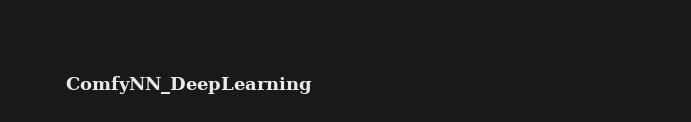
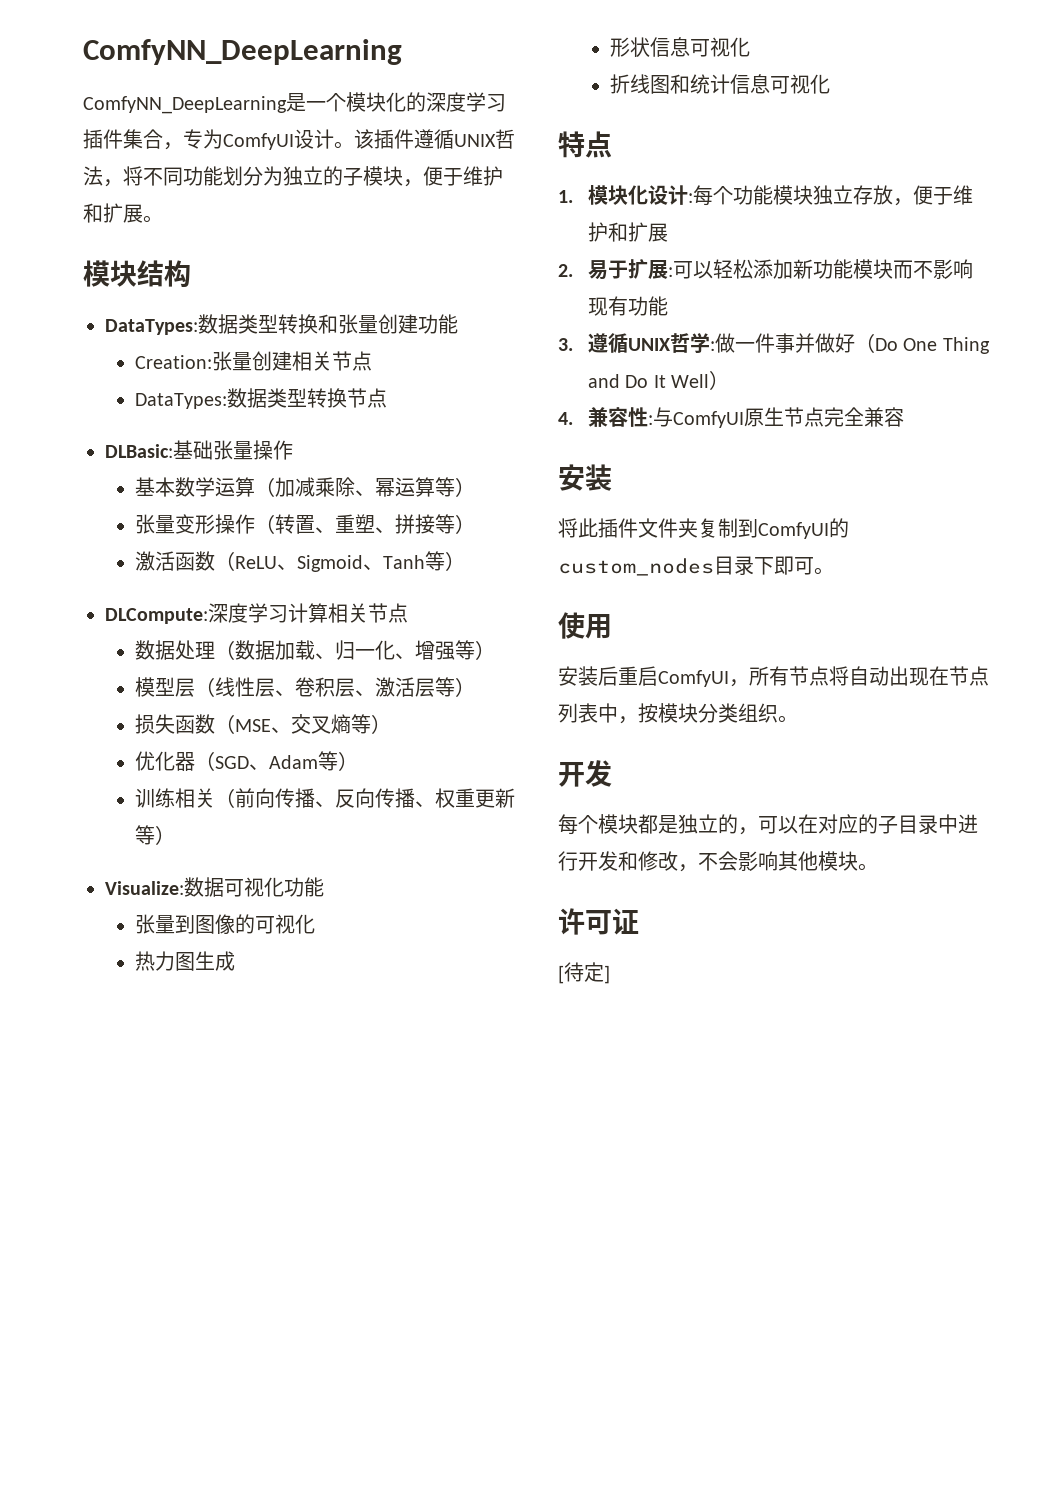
[66,76,312,94] ComfyNN_DeepLearning -> [83,39,402,65] [83,92,506,114] [83,129,515,150] [83,166,503,187] [83,203,163,223] [83,260,191,288] [105,314,458,335] [134,351,372,371] [134,388,387,409] [105,440,293,460] [134,477,475,497] [134,514,475,534] [134,551,465,572] [105,603,408,624] [134,640,495,660] [134,677,475,697] [134,714,391,734] [134,751,358,771] [134,788,515,808] [134,825,175,845] [105,877,324,897] [134,914,315,934] [134,951,235,971] [609,37,750,57] [609,74,830,94] [558,131,612,158] [558,185,973,206] [587,222,668,242] [558,259,973,280] [587,296,668,316] [558,333,990,354] [587,370,729,390] [558,407,904,428] [558,464,612,491] [558,518,849,539] [558,556,834,576] [558,612,612,639] [558,666,989,687] [558,703,798,724] [558,760,612,787] [558,814,978,835] [558,851,878,872] [558,908,639,935] [558,962,610,984] ComfyNN_DeepLearning // ComfyNN_DeepLearning是一个模块化的深度学习插件集合，专为ComfyUI设计。该插件遵循UNIX哲法，将不同功能划分为独立的子模块，便于维护和扩展。 // 模块结构 // DataTypes:数据类型转换和张量创建功能 // Creation:张量创建相关节点 // DataTypes:数据类型转换节点 // DLBasic:基础张量操作 // 基本数学运算（加减乘除、幂运算等） // 张量变形操作（转置、重塑、拼接等） // 激活函数（ReLU、Sigmoid、Tanh等） // DLCompute:深度学习计算相关节点 // 数据处理（数据加载、归一化、增强等） // 模型层（线性层、卷积层、激活层等） // 损失函数（MSE、交叉熵等） // 优化器（SGD、Adam等） // 训练相关（前向传播、反向传播、权重更新等） // Visualize:数据可视化功能 // 张量到图像的可视化 // 热力图生成 // 形状信息可视化 // 折线图和统计信息可视化 // 特点 // 1.模块化设计:每个功能模块独立存放，便于维护和扩展 // 2.易于扩展:可以轻松添加新功能模块而不影响现有功能 // 3.遵循UNIX哲学:做一件事并做好（Do One Thing and Do It Well） // 4.兼容性:与ComfyUI原生节点完全兼容 // 安装 // 将此插件文件夹复制到ComfyUI的custom_nodes目录下即可。 // 使用 // 安装后重启ComfyUI，所有节点将自动出现在节点列表中，按模块分类组织。 // 开发 // 每个模块都是独立的，可以在对应的子目录中进行开发和修改，不会影响其他模块。 // 许可证 // [待定]

